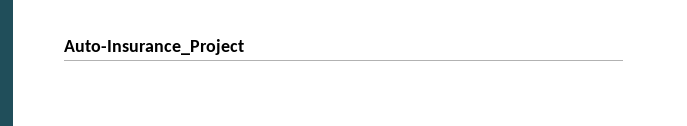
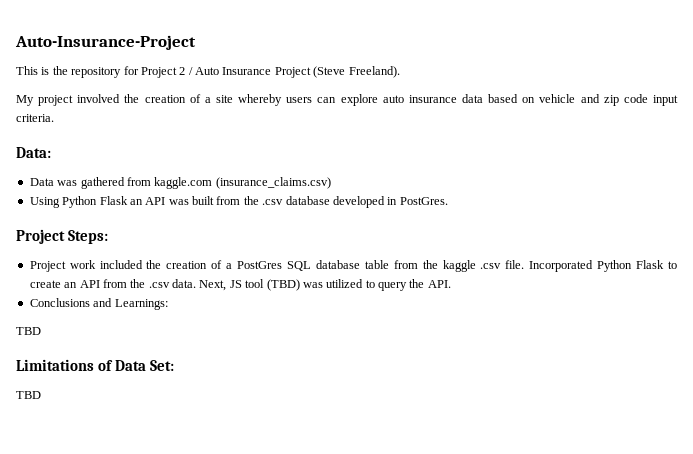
[64,39,244,55] Auto-Insurance_Project -> [15,35,196,50] [16,66,400,78] [16,94,678,106] [16,114,54,122] [16,147,51,158] [29,177,331,189] [29,196,448,208] [16,229,109,244] [29,260,677,272] [29,279,451,291] [29,298,168,310] [16,327,41,335] [16,359,175,371] [16,391,41,399] Auto-Insurance-Project // This is the repository for Project 2 / Auto Insurance Project (Steve Freeland). // My project involved the creation of a site whereby users can explore auto insurance data based on vehicle and zip code input criteria. // Data: // Data was gathered from kaggle.com (insurance_claims.csv) // Using Python Flask an API was built from the .csv database developed in PostGres. // Project Steps: // Project work included the creation of a PostGres SQL database table from the kaggle .csv file. Incorporated Python Flask to create an API from the .csv data. Next, JS tool (TBD) was utilized to query the API. // Conclusions and Learnings: // TBD // Limitations of Data Set: // TBD

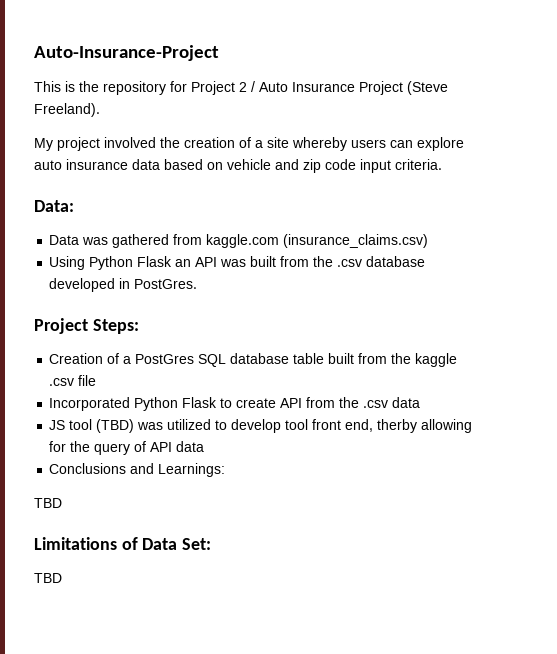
[29,260,208,272] Project work included the creation -> [49,353,104,364] Creation
(389, 264) none -> [328,353,355,364] built
[505,260,525,269] file. -> [78,375,97,386] file //
[64,282,78,288] an -> (277, 403) none
[172,279,227,291] data. Next, -> [392,397,421,408] data //
[378,279,451,291] query the API. -> [231,419,473,433] [49,441,205,455] develop tool front end, therby allowing for the query of API data

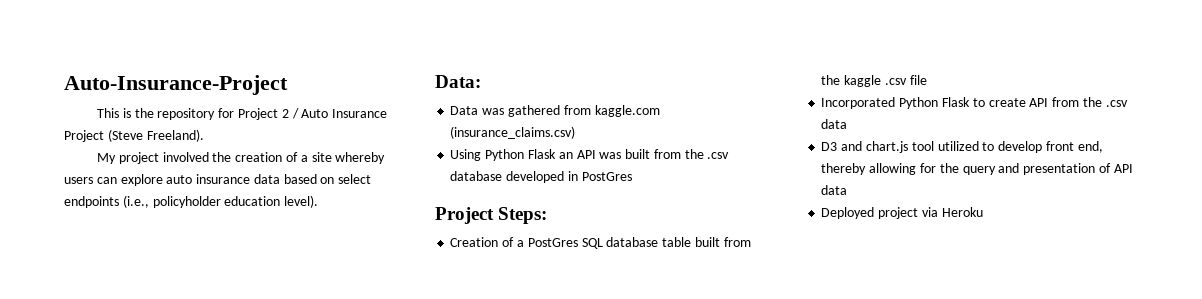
[227,159,442,173] vehicle and zip code input criteria. -> [338,174,372,184] [64,195,319,208] select endpoints (i.e., policyholder education level).
[134,279,198,289] PostGres. -> [581,172,632,181] PostGres
[49,419,164,433] JS tool (TBD) was -> [821,141,934,153] D3 and chart.js tool
[285,419,309,430] tool -> (1043, 147) none
[377,419,418,433] therby -> [821,163,867,175] thereby
(131, 449) none -> [998,163,1096,175] and presentation
[49,463,226,477] [34,498,62,508] [34,537,212,550] [34,573,62,583] Conclusions and Learnings: // TBD // Limitations of Data Set: // TBD -> [821,207,983,219] Deployed project via Heroku

